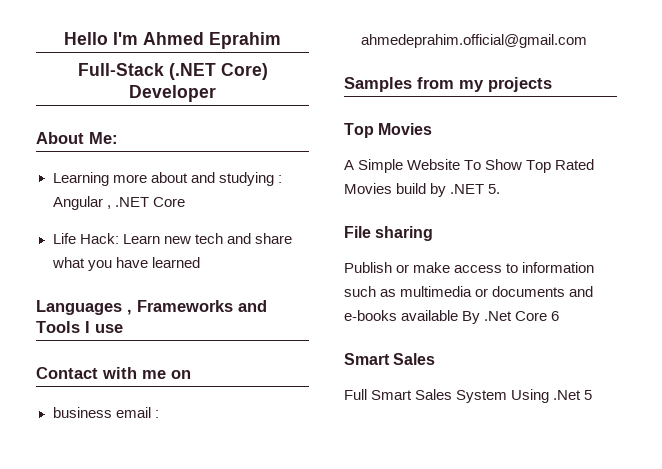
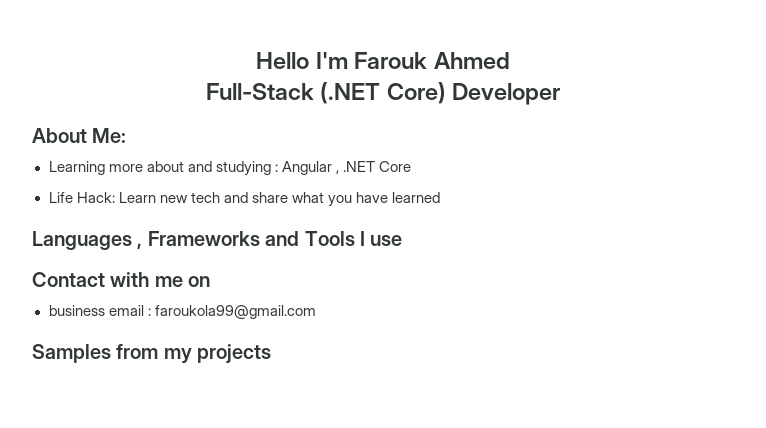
(138, 38) none -> [354,52,428,69] Farouk
[209,32,281,49] Eprahim -> (510, 60) none
[360,34,587,48] ahmedeprahim.official@gmail.com -> [154,305,316,319] faroukola99@gmail.com
[344,123,433,138] [344,159,595,173] [344,183,501,197] [344,226,434,241] [344,262,595,273] [344,286,594,297] [344,310,560,324] [344,353,436,365] [344,389,593,403] // Top Movies // A Simple Website To Show Top Rated Movies build by .NET 5. // File sharing // Publish or make access to information such as multimedia or documents and e-books available By .Net Core 6 // Smart Sales // Full Smart Sales System Using .Net 5 -> (272, 354) none

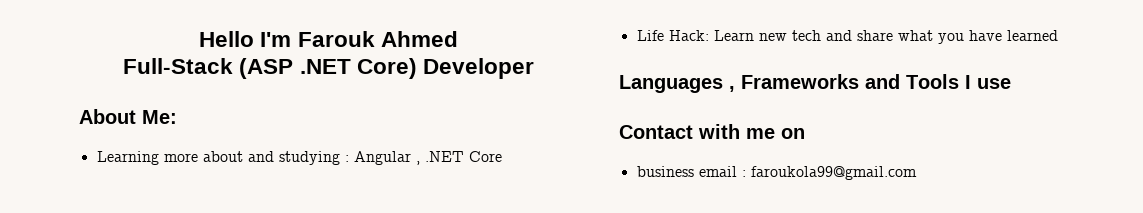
[320,82,381,104] (.NET -> [239,58,351,79] (ASP .NET
[32,344,272,364] // Samples from my projects -> (917, 173) none

